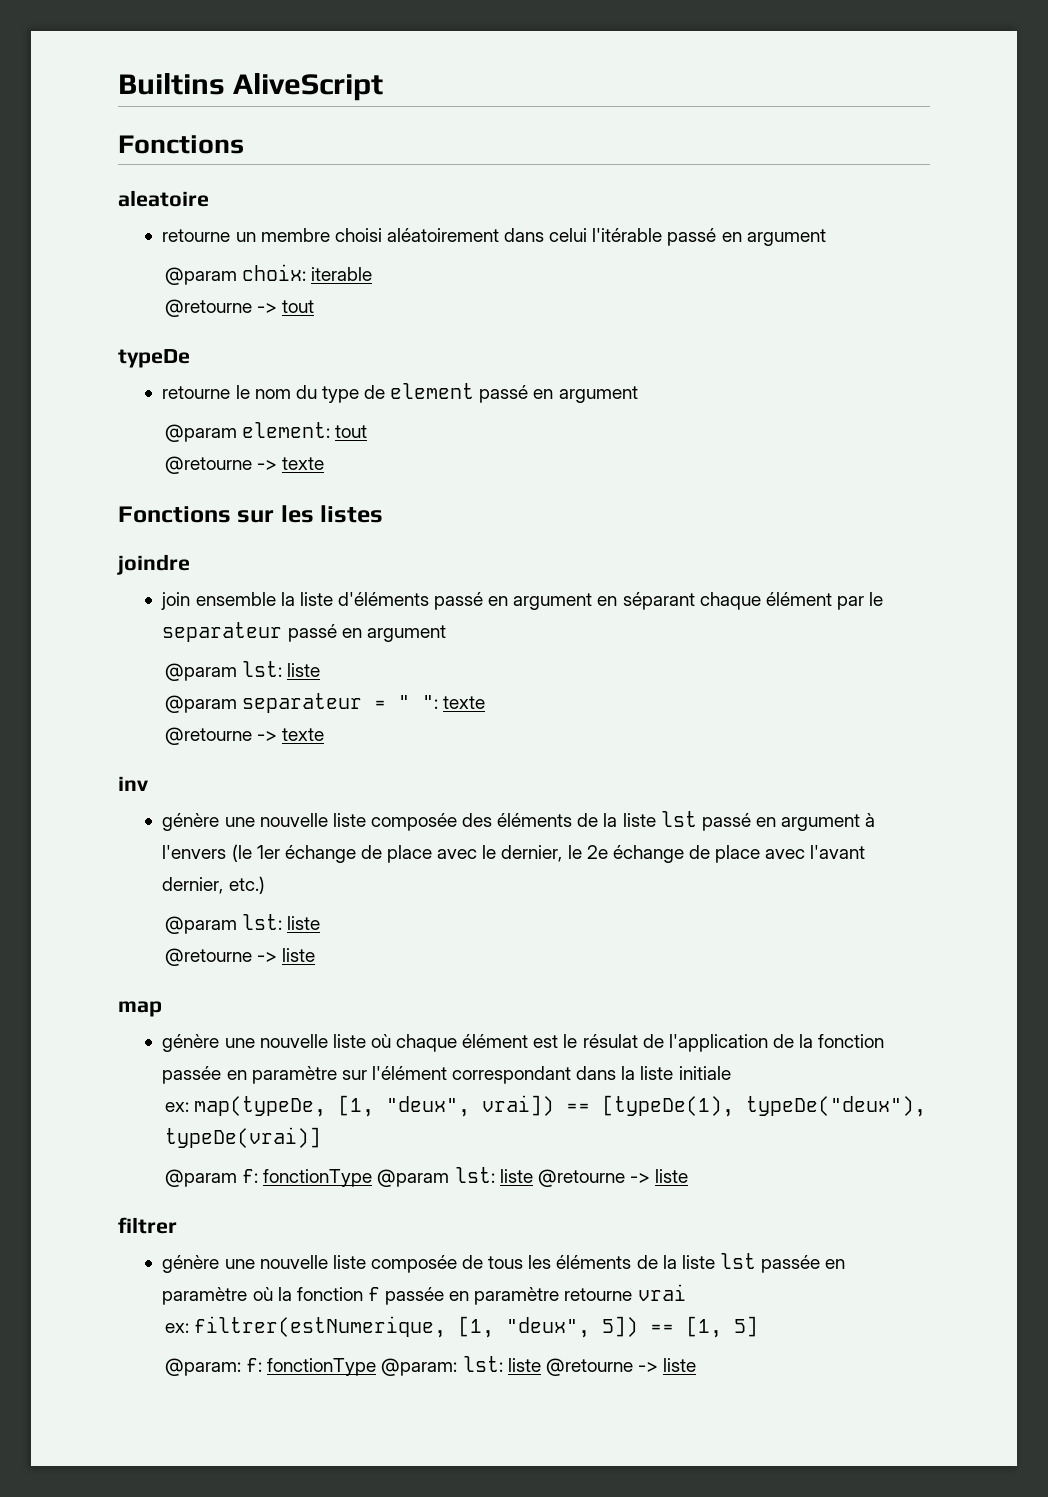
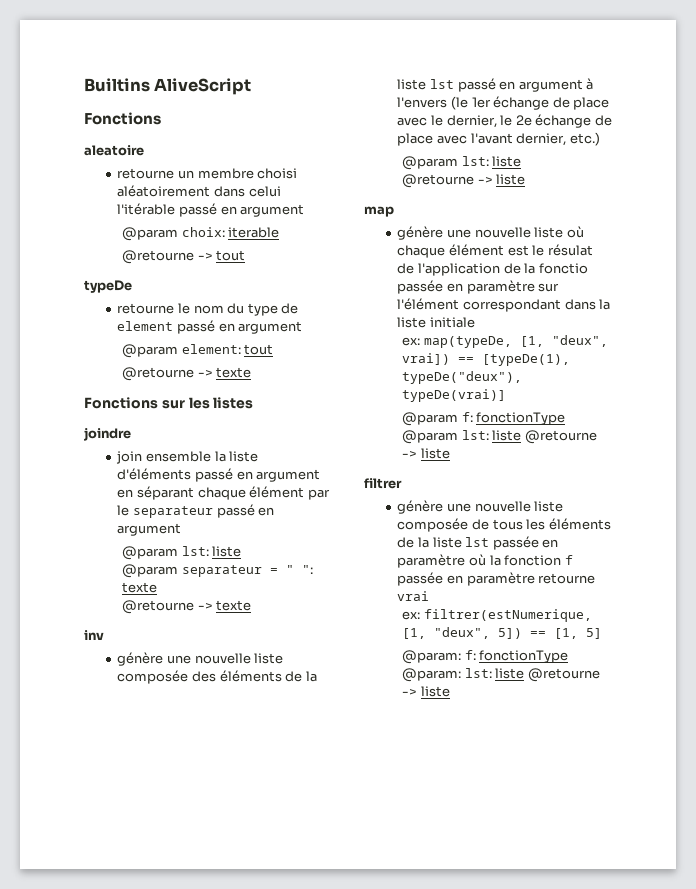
[818,1034,885,1048] fonction -> [538,263,588,274] fonctio

